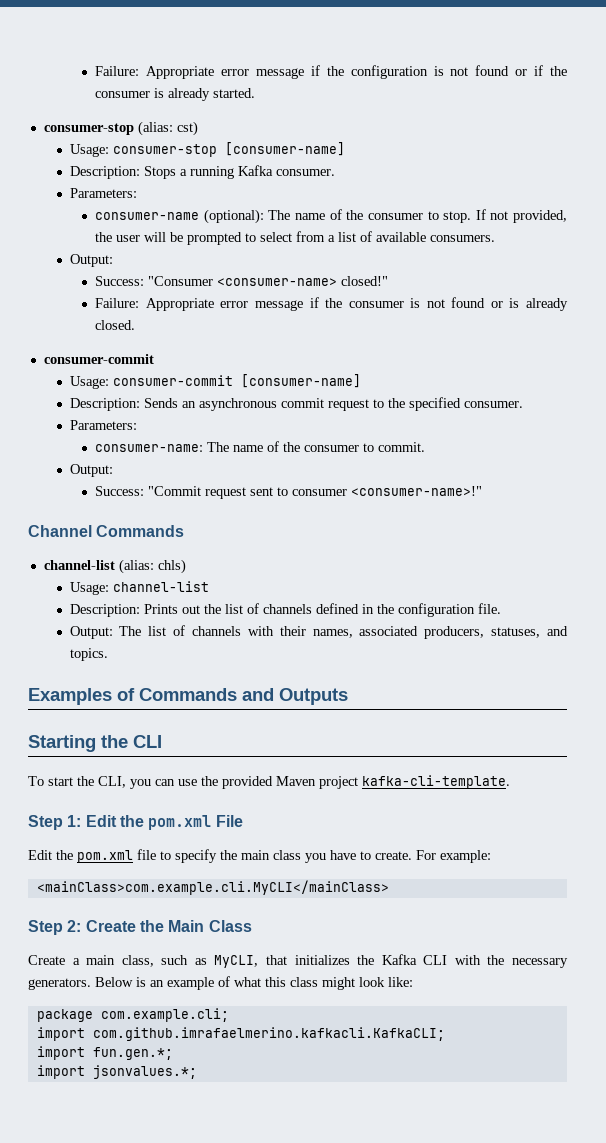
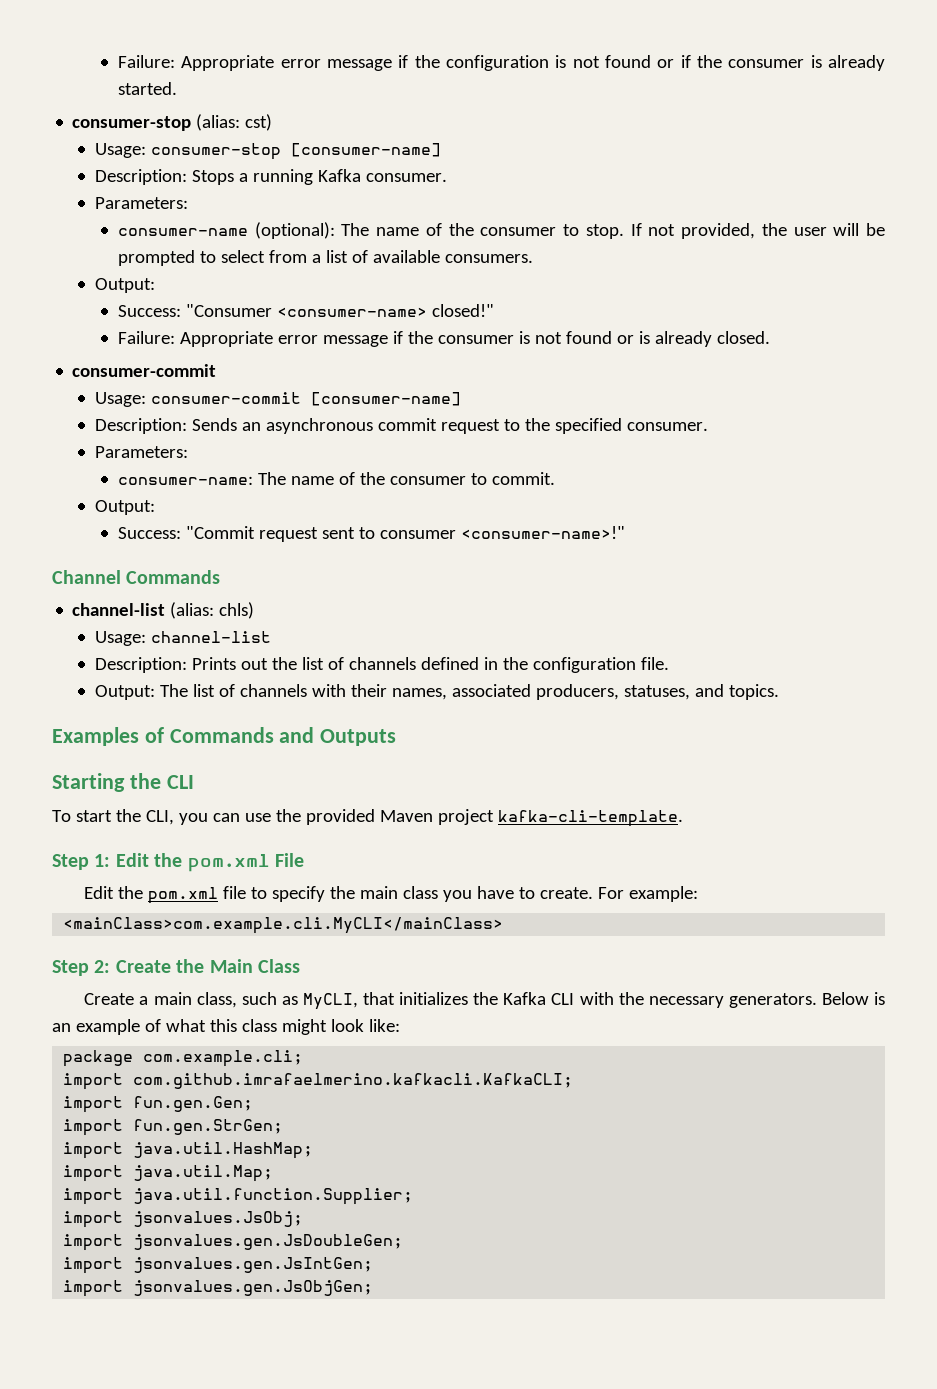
[92,1047,173,1060] [36,1065,197,1079] fun.gen.*; // import jsonvalues.*; -> [133,1096,254,1112] [63,1119,284,1136] [63,1142,314,1159] [63,1165,274,1182] [63,1188,414,1205] [63,1211,304,1228] [63,1234,404,1251] [63,1257,374,1274] [63,1280,374,1297] fun.gen.Gen; // import fun.gen.StrGen; // import java.util.HashMap; // import java.util.Map; // import java.util.function.Supplier; // import jsonvalues.JsObj; // import jsonvalues.gen.JsDoubleGen; // import jsonvalues.gen.JsIntGen; // import jsonvalues.gen.JsObjGen;

